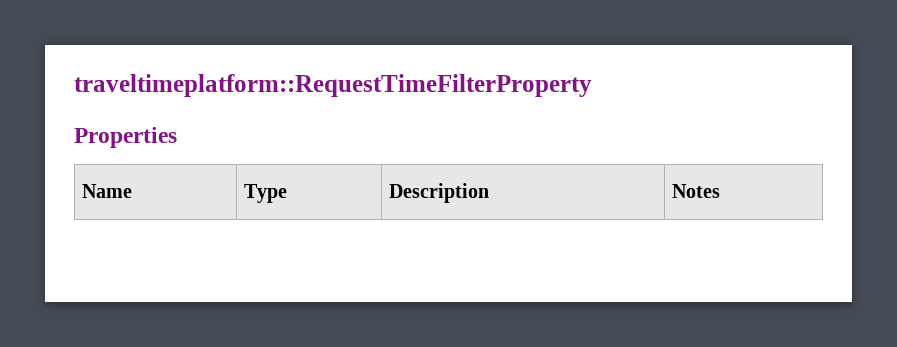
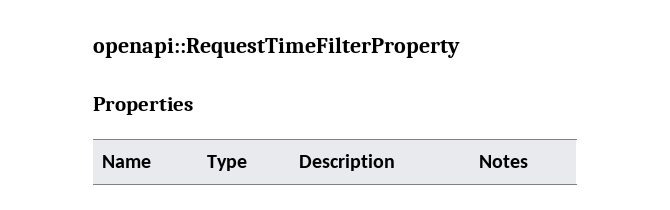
[74,74,592,97] traveltimeplatform::RequestTimeFilterProperty -> [93,37,460,58] openapi::RequestTimeFilterProperty

